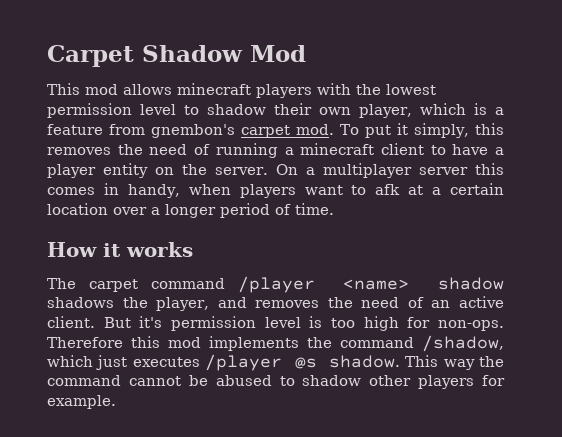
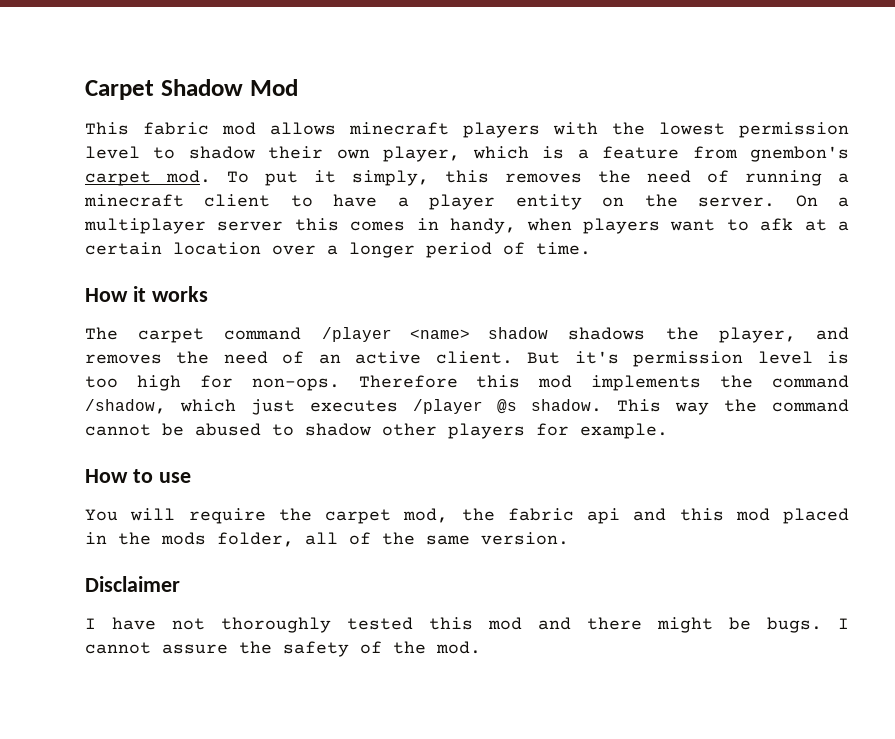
(80, 89) none -> [143,122,209,135] fabric
(116, 402) none -> [85,469,191,483] [85,508,849,524] [85,532,569,547] [85,576,180,592] [85,617,849,633] [85,641,481,657] // How to use // You will require the carpet mod, the fabric api and this mod placed in the mods folder, all of the same version. // Disclaimer // I have not thoroughly tested this mod and there might be bugs. I cannot assure the safety of the mod.

